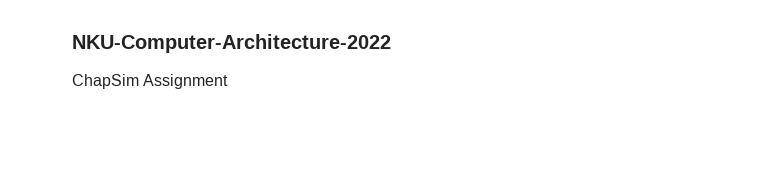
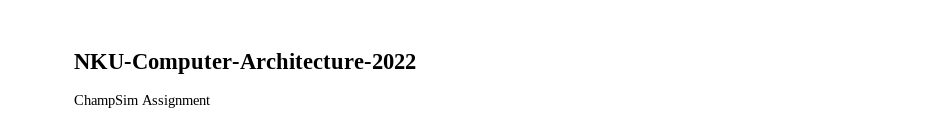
[72,74,139,89] ChapSim -> [74,95,139,108] ChampSim

